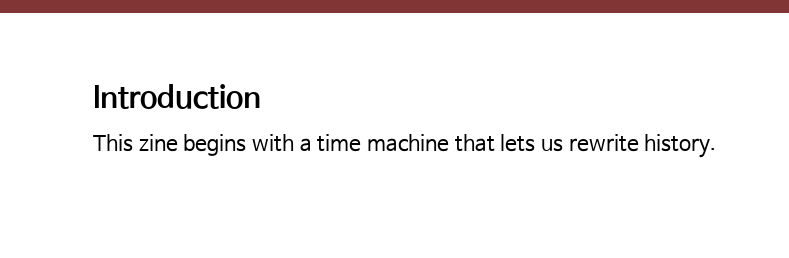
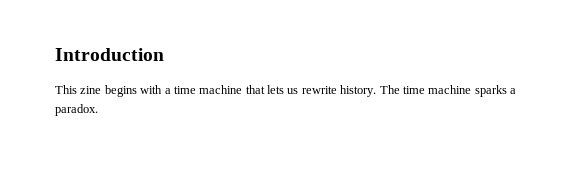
(717, 146) none -> [379,85,516,97] [55,104,98,116] The time machine sparks a paradox.

